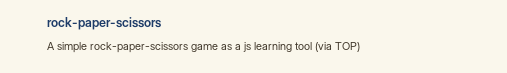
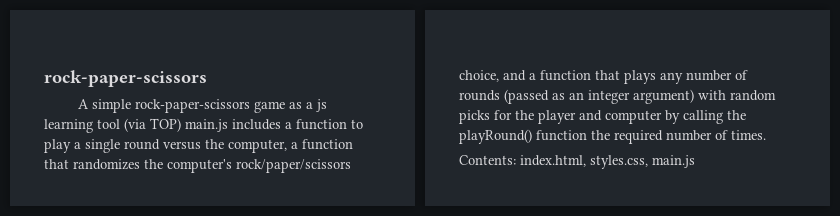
(360, 47) none -> [185,119,363,132] [44,139,353,153] [44,159,351,173] [459,70,748,84] [459,89,776,104] [459,110,746,124] [459,129,766,144] [459,155,695,169] main.js includes a function to play a single round versus the computer, a function that randomizes the computer's rock/paper/scissors choice, and a function that plays any number of rounds (passed as an integer argument) with random picks for the player and computer by calling the playRound() function the required number of times. // Contents: index.html, styles.css, main.js

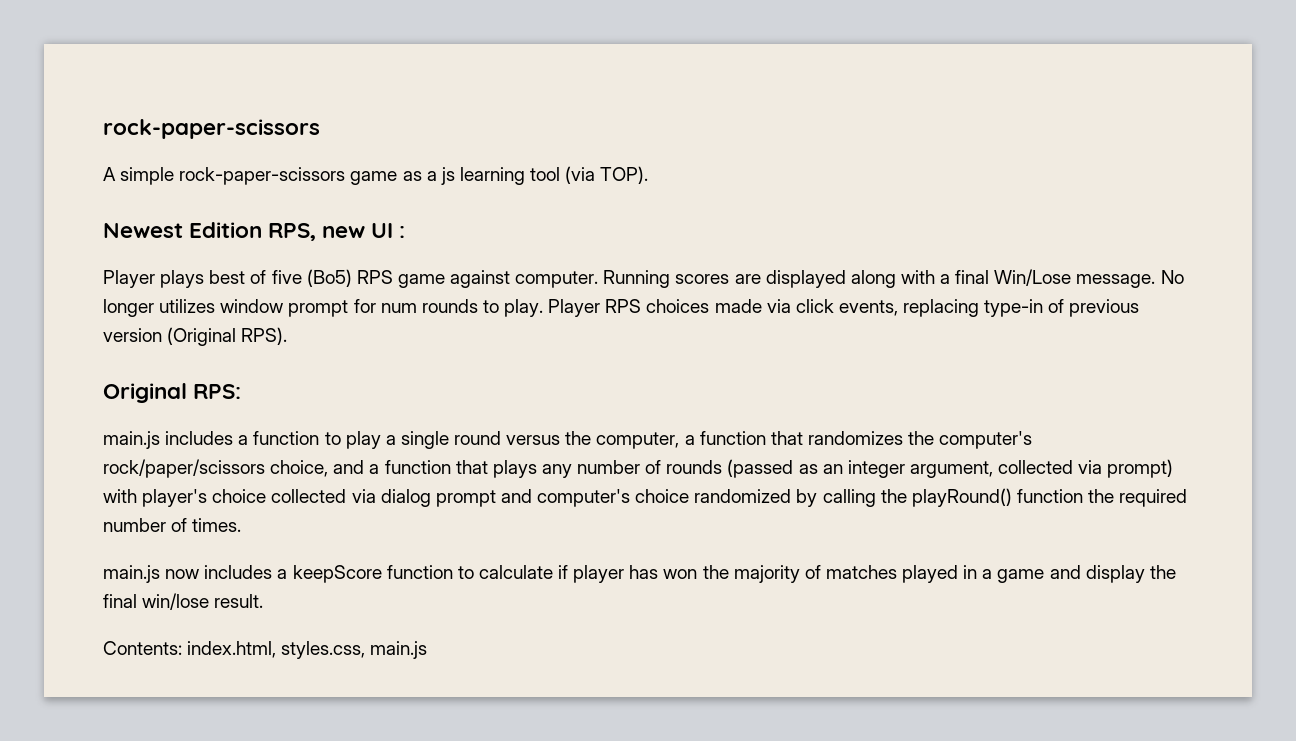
[150,118,181,132] TOP) -> [600,166,649,184] [103,222,406,241] [103,269,1184,288] [103,299,1140,317] [103,327,288,346] [103,383,242,403] TOP). // Newest Edition RPS, new UI : // Player plays best of five (Bo5) RPS game against computer. Running scores are displayed along with a final Win/Lose message. No longer utilizes window prompt for num rounds to play. Player RPS choices made via click events, replacing type-in of previous version (Original RPS). // Original RPS: //
[633,89,776,104] [459,110,662,124] argument) with random picks for the player and computer -> [909,459,1174,478] [103,489,792,507] argument, collected via prompt) with player's choice collected via dialog prompt and computer's choice randomized
(766, 135) none -> [103,565,1176,583] [103,593,264,610] // main.js now includes a keepScore function to calculate if player has won the majority of matches played in a game and display the final win/lose result.

